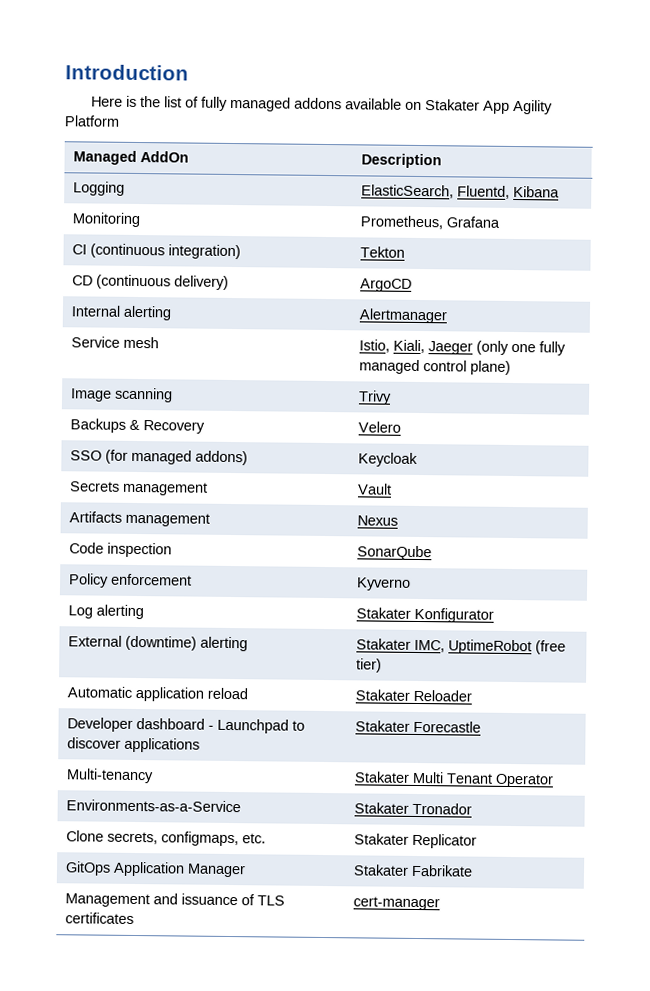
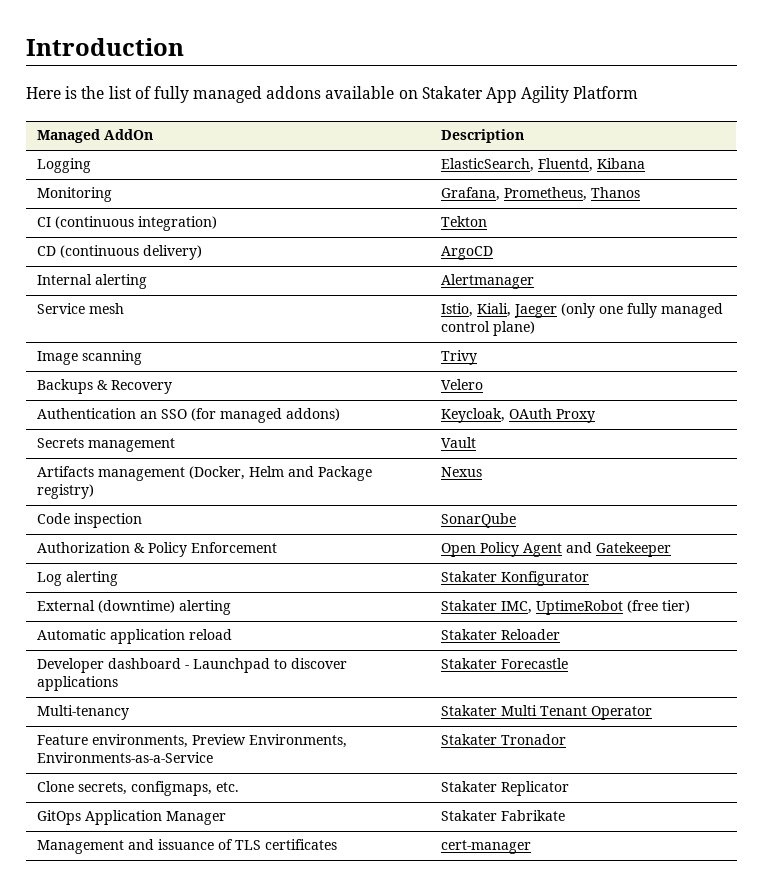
[360,215,501,230] Prometheus, Grafana -> [441,187,641,201] Grafana, Prometheus, Thanos
(402, 427) none -> [37,408,158,419] Authentication an
[358,452,419,467] Keycloak -> [441,408,596,423] Keycloak, OAuth Proxy
(211, 519) none -> [189,466,373,481] [37,484,95,499] (Docker, Helm and Package registry)
[69,573,193,588] [356,577,412,591] Policy enforcement | Kyverno -> [37,542,278,557] [441,542,672,557] Authorization & Policy Enforcement | Open Policy Agent and Gatekeeper
(555, 780) none -> [37,734,348,748] Feature environments, Preview Environments,

